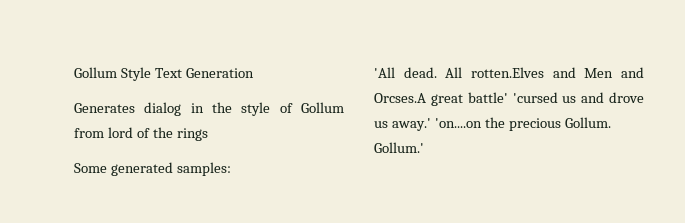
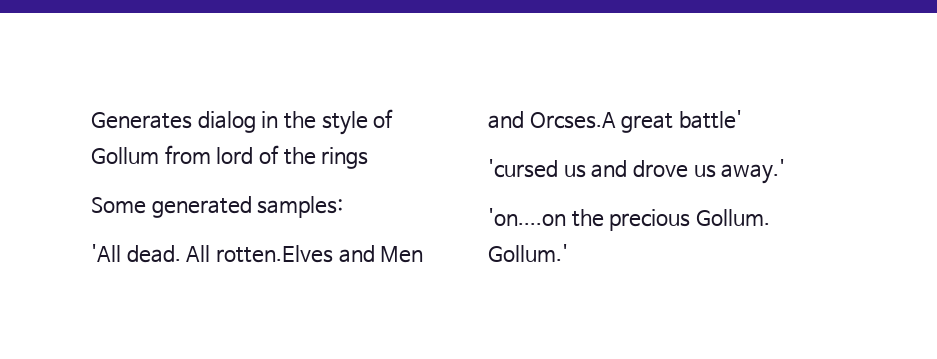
[74,67,254,81] Gollum Style Text Generation // -> (91, 120) none
(508, 97) none -> (742, 119) //
(431, 124) none -> (786, 171) //

